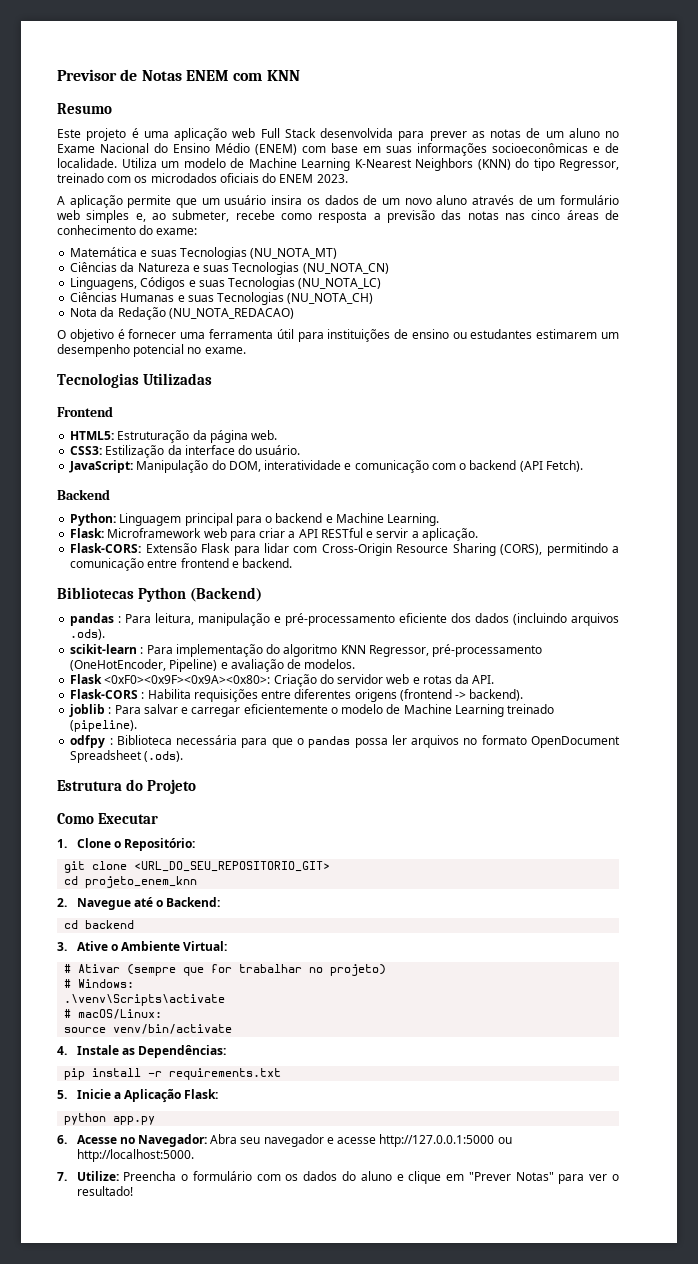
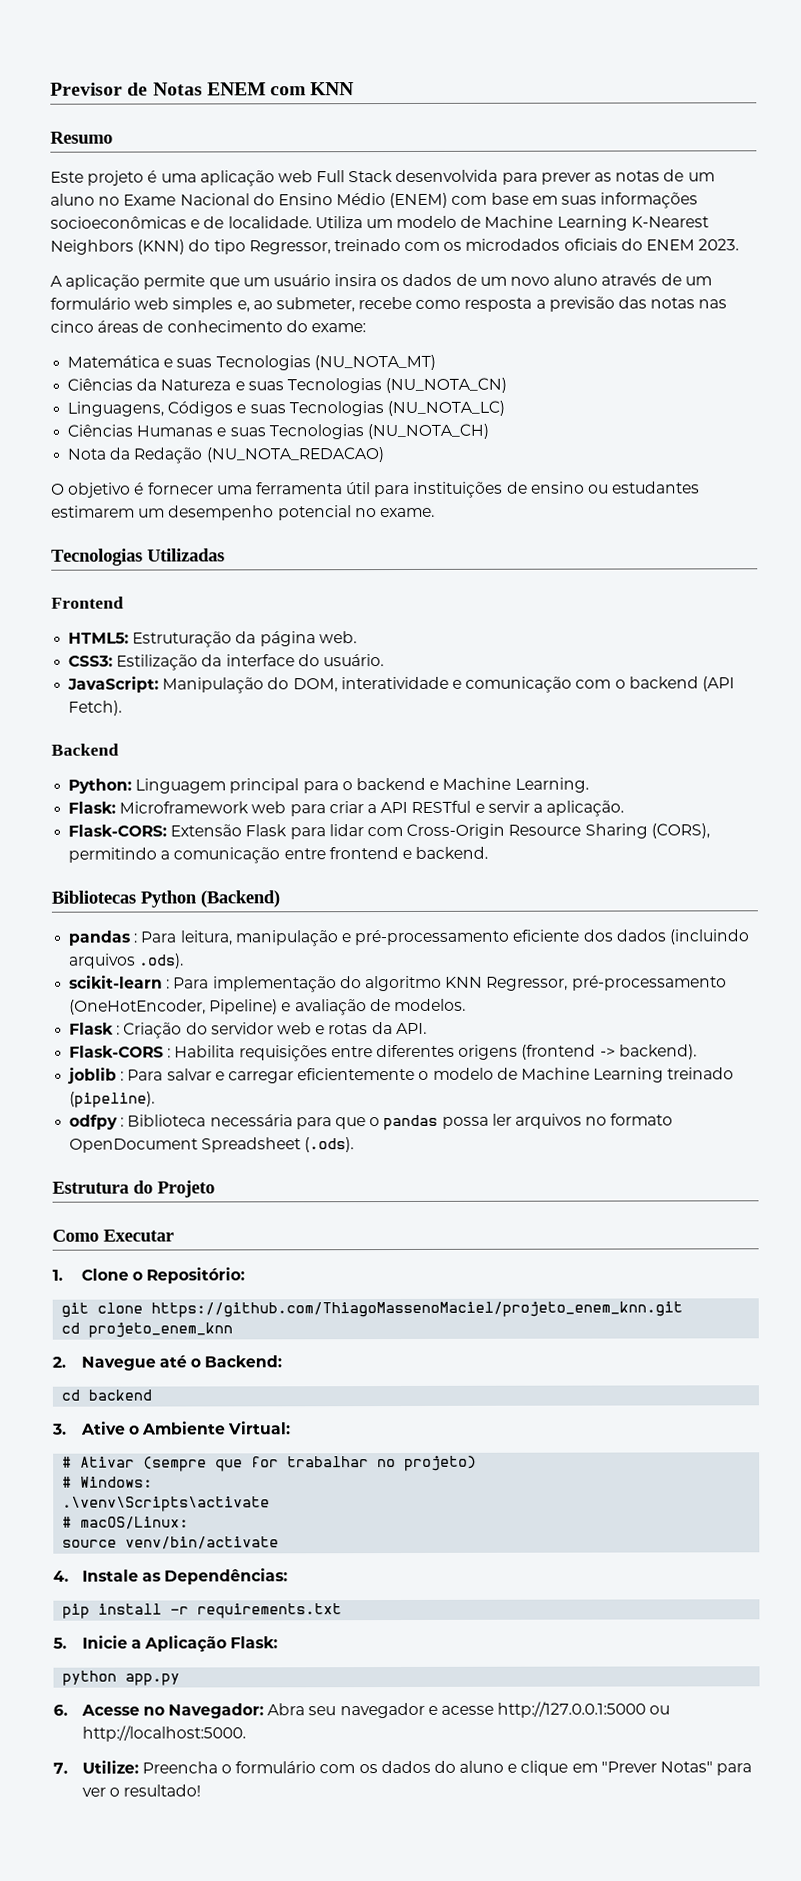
[104,675,271,684] <0xF0><0x9F><0x9A><0x80>: -> [116,1025,121,1035] :
[134,861,331,872] <URL_DO_SEU_REPOSITORIO_GIT> -> [151,1301,684,1318] https://github.com/ThiagoMassenoMaciel/projeto_enem_knn.git

